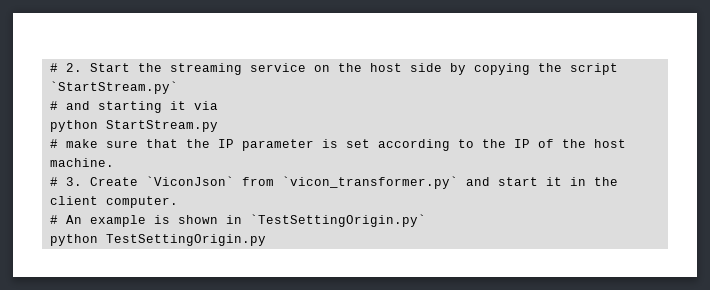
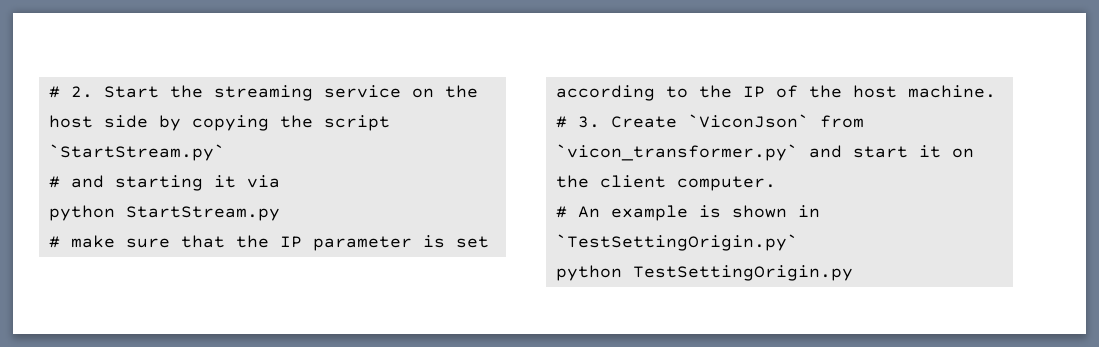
[569,177,586,186] in -> [952,148,975,158] on

